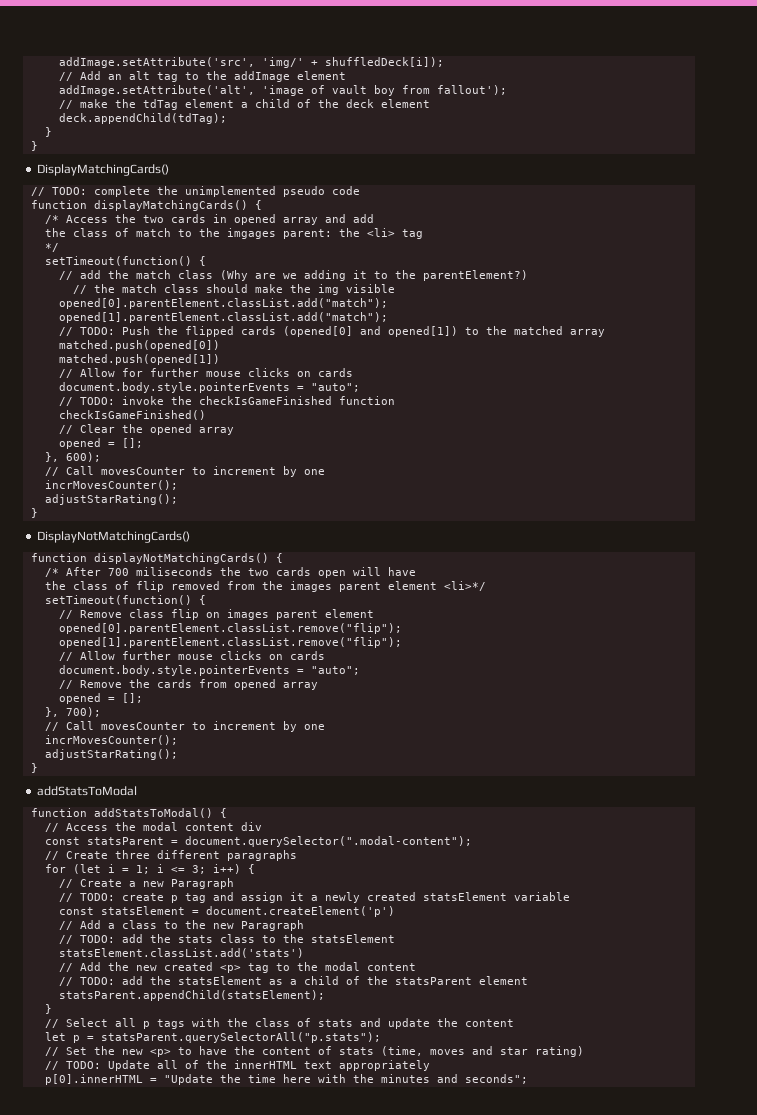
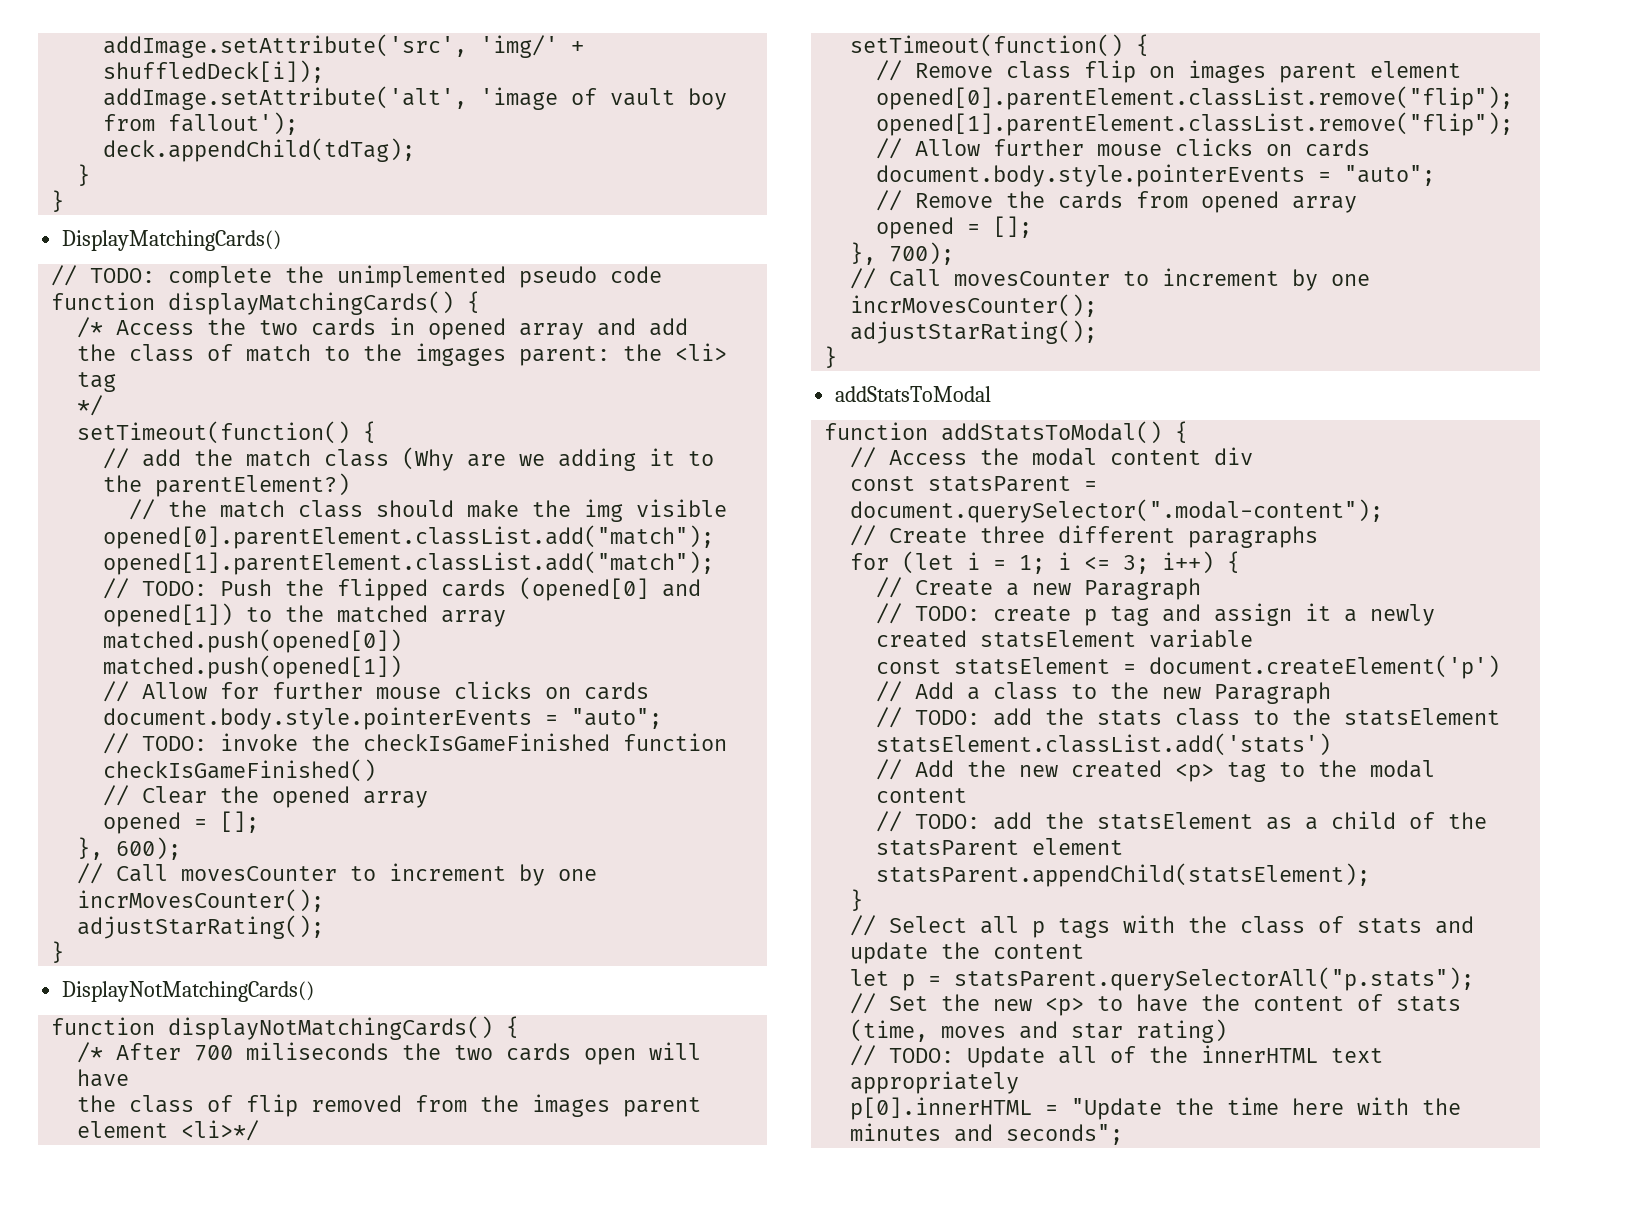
[58,71,346,82] // // Add an alt tag to the addImage element -> (325, 71) none
[58,99,430,110] // // make the tdTag element a child of the deck element -> (299, 123) none

